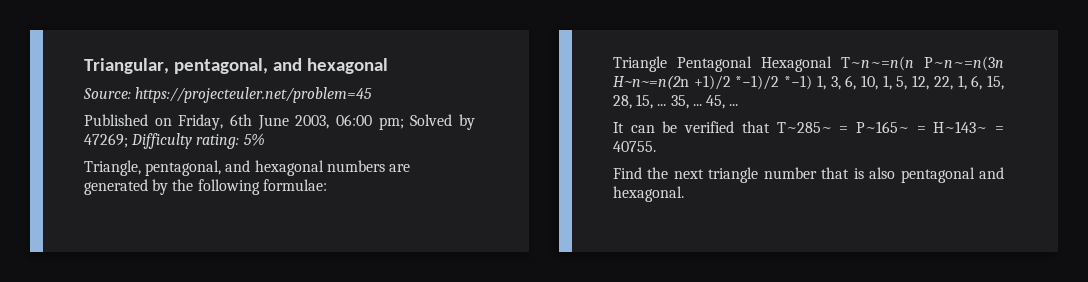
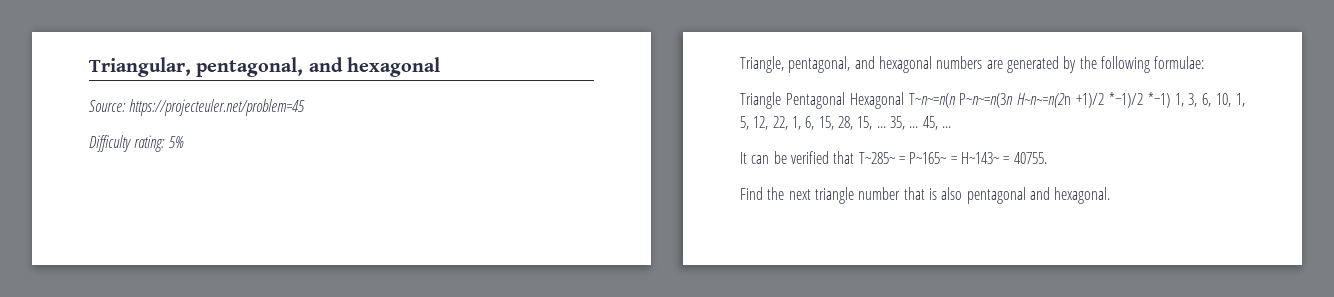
[84,114,475,130] [84,133,128,148] Published on Friday, 6th June 2003, 06:00 pm; Solved by 47269; -> (306, 107) none

